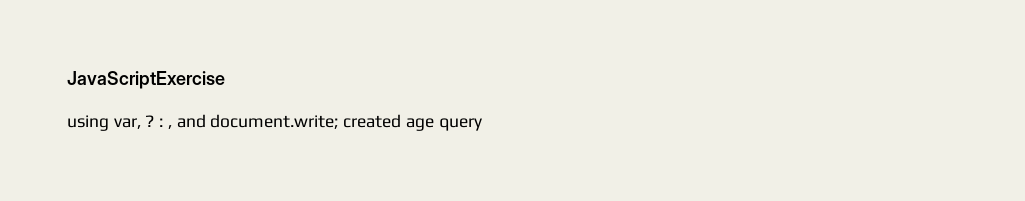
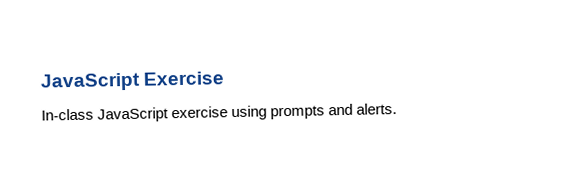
[67,71,225,89] [67,114,482,131] JavaScriptExercise // using var, ? : , and document.write; created age query -> [40,71,225,92] [41,102,398,123] JavaScript Exercise // In-class JavaScript exercise using prompts and alerts.

